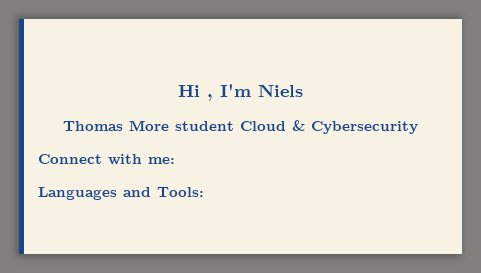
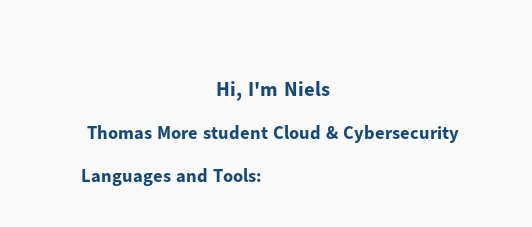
[178,85,213,101] Hi , -> [216,81,243,101] Hi,
[38,154,175,165] // Connect with me: -> (459, 134) none

